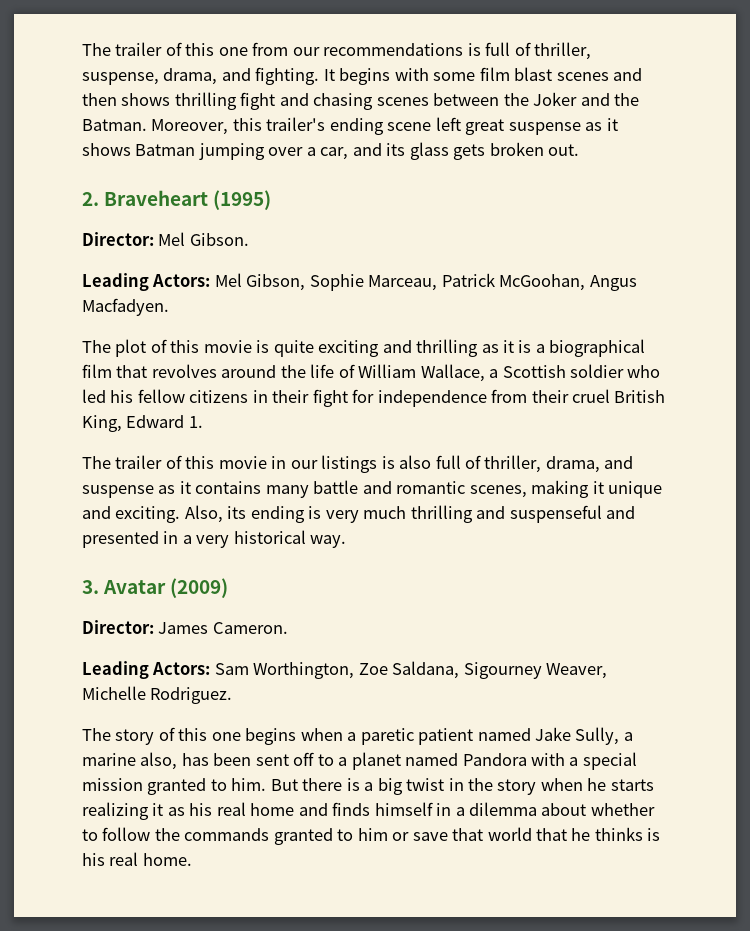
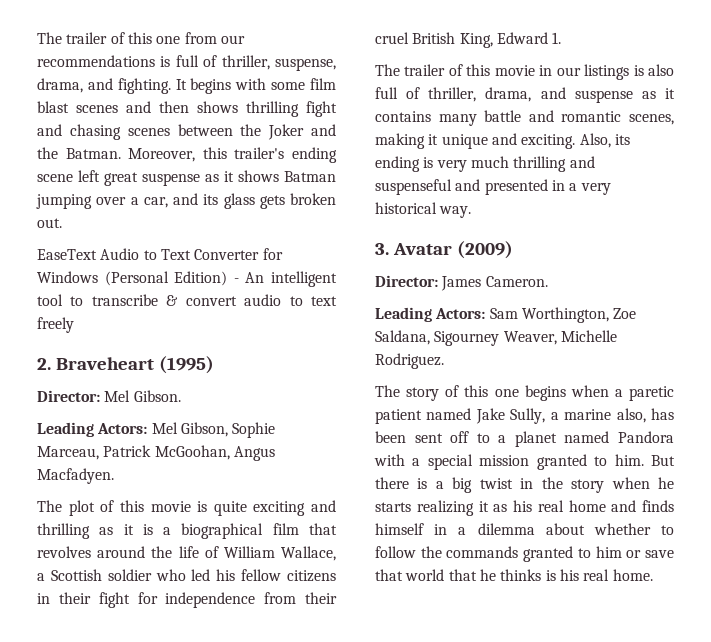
(580, 150) none -> [37,248,283,260] [37,271,337,287] [37,294,337,306] [37,317,74,333] // EaseText Audio to Text Converter for Windows (Personal Edition) - An intelligent tool to transcribe & convert audio to text freely

